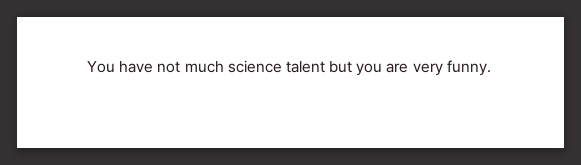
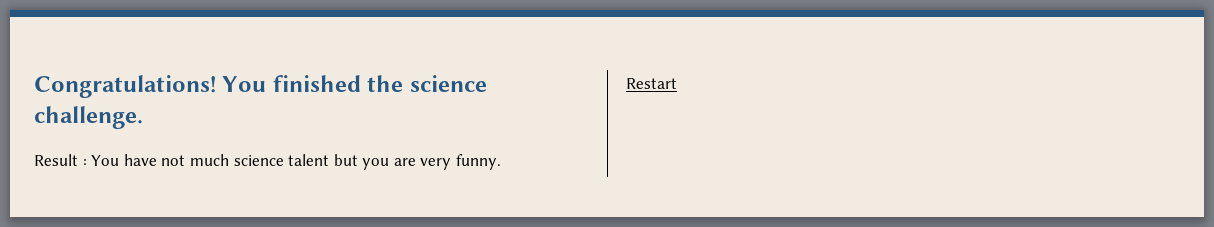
(87, 67) none -> [34,75,487,98] [34,106,143,129] [34,154,87,166] Congratulations! You finished the science challenge. // Result :
(491, 68) none -> [626,78,677,89] // Restart

